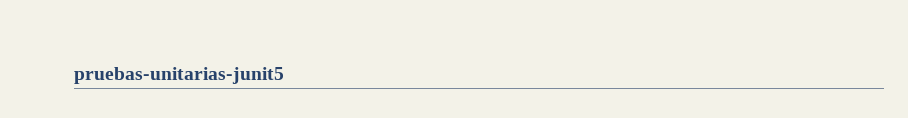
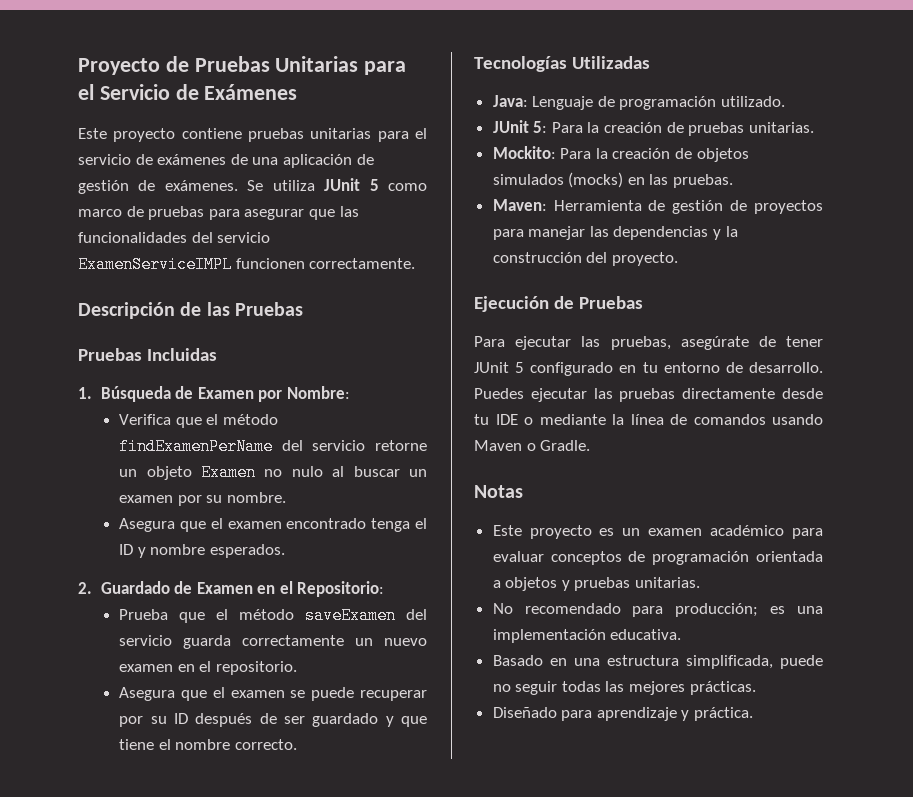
[74,67,284,84] pruebas-unitarias-junit5 -> [78,56,407,75] [78,84,298,100] [78,128,427,142] [78,154,374,168] [78,178,427,194] [78,206,359,220] [78,232,271,243] [78,256,416,273] [78,302,304,319] [78,348,217,361] [78,386,350,402] [119,414,278,428] [119,438,428,455] [119,464,427,481] [119,492,286,506] [119,518,427,532] [119,544,285,558] [78,581,385,597] [119,607,427,624] [119,635,427,649] [119,661,297,675] [119,687,427,701] [119,713,427,727] [119,739,297,750] [474,56,650,72] [492,95,786,110] [492,120,814,136] [492,146,749,162] [492,172,734,188] [492,199,823,214] [492,226,738,240] [492,252,678,266] [474,296,643,312] [474,336,823,350] [474,362,823,376] [474,388,823,402] [474,414,823,425] [474,440,591,451] [474,485,523,498] [492,525,823,539] [492,551,823,565] [492,577,701,591] [492,603,823,617] [492,629,682,643] [492,655,823,669] [492,681,756,695] [492,707,754,721] Proyecto de Pruebas Unitarias para el Servicio de Exámenes // Este proyecto contiene pruebas unitarias para el servicio de exámenes de una aplicación de gestión de exámenes. Se utiliza JUnit 5 como marco de pruebas para asegurar que las funcionalidades del servicio ExamenServiceIMPL funcionen correctamente. // Descripción de las Pruebas // Pruebas Incluidas // 1. Búsqueda de Examen por Nombre: // Verifica que el método findExamenPerName del servicio retorne un objeto Examen no nulo al buscar un examen por su nombre. // Asegura que el examen encontrado tenga el ID y nombre esperados. // 2. Guardado de Examen en el Repositorio: // Prueba que el método saveExamen del servicio guarda correctamente un nuevo examen en el repositorio. // Asegura que el examen se puede recuperar por su ID después de ser guardado y que tiene el nombre correcto. // Tecnologías Utilizadas // Java: Lenguaje de programación utilizado. // JUnit 5: Para la creación de pruebas unitarias. // Mockito: Para la creación de objetos simulados (mocks) en las pruebas. // Maven: Herramienta de gestión de proyectos para manejar las dependencias y la construcción del proyecto. // Ejecución de Pruebas // Para ejecutar las pruebas, asegúrate de tener JUnit 5 configurado en tu entorno de desarrollo. Puedes ejecutar las pruebas directamente desde tu IDE o mediante la línea de comandos usando Maven o Gradle. // Notas // Este proyecto es un examen académico para evaluar conceptos de programación orientada a objetos y pruebas unitarias. // No recomendado para producción; es una implementación educativa. // Basado en una estructura simplificada, puede no seguir todas las mejores prácticas. // Diseñado para aprendizaje y práctica.

